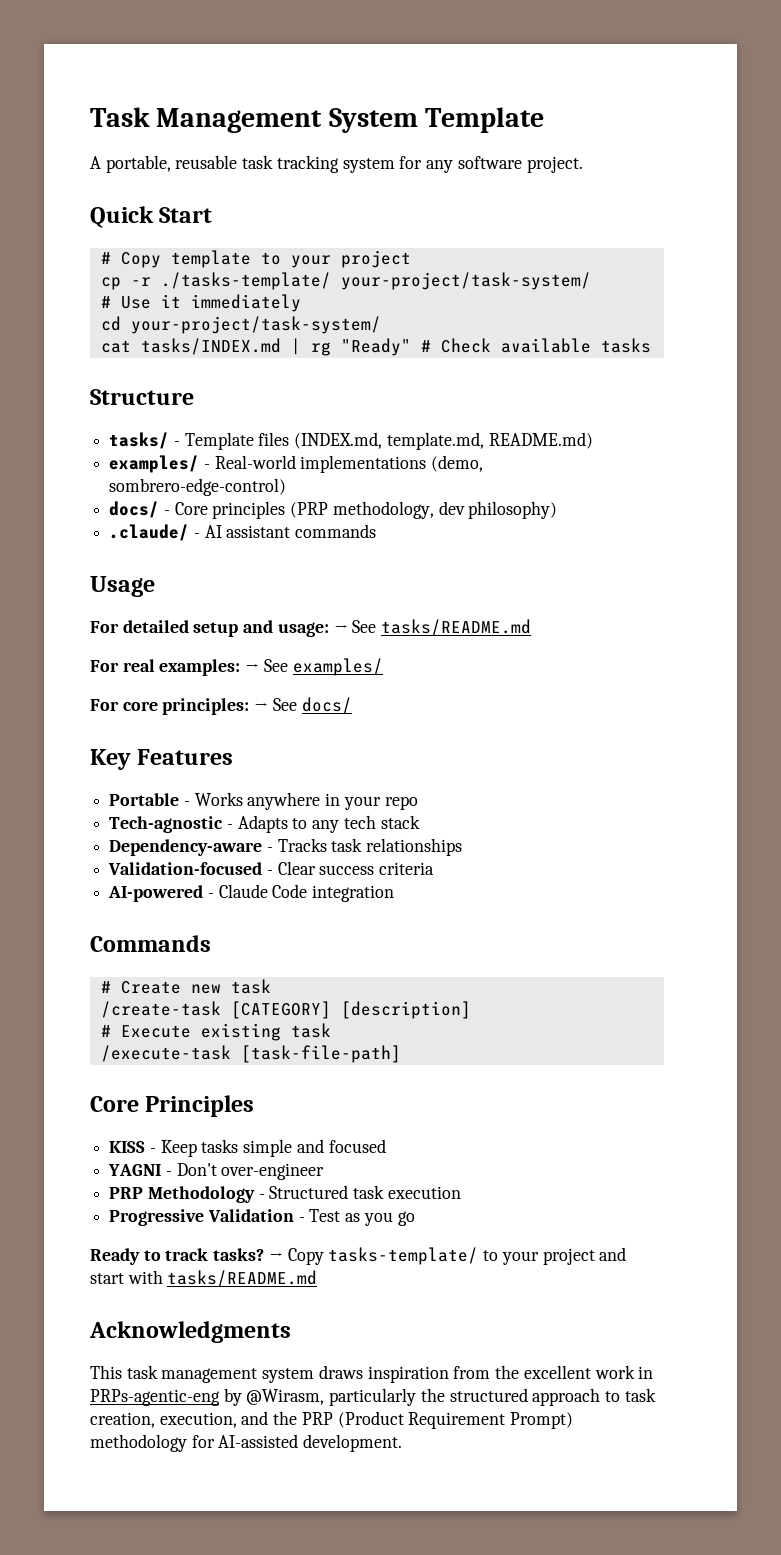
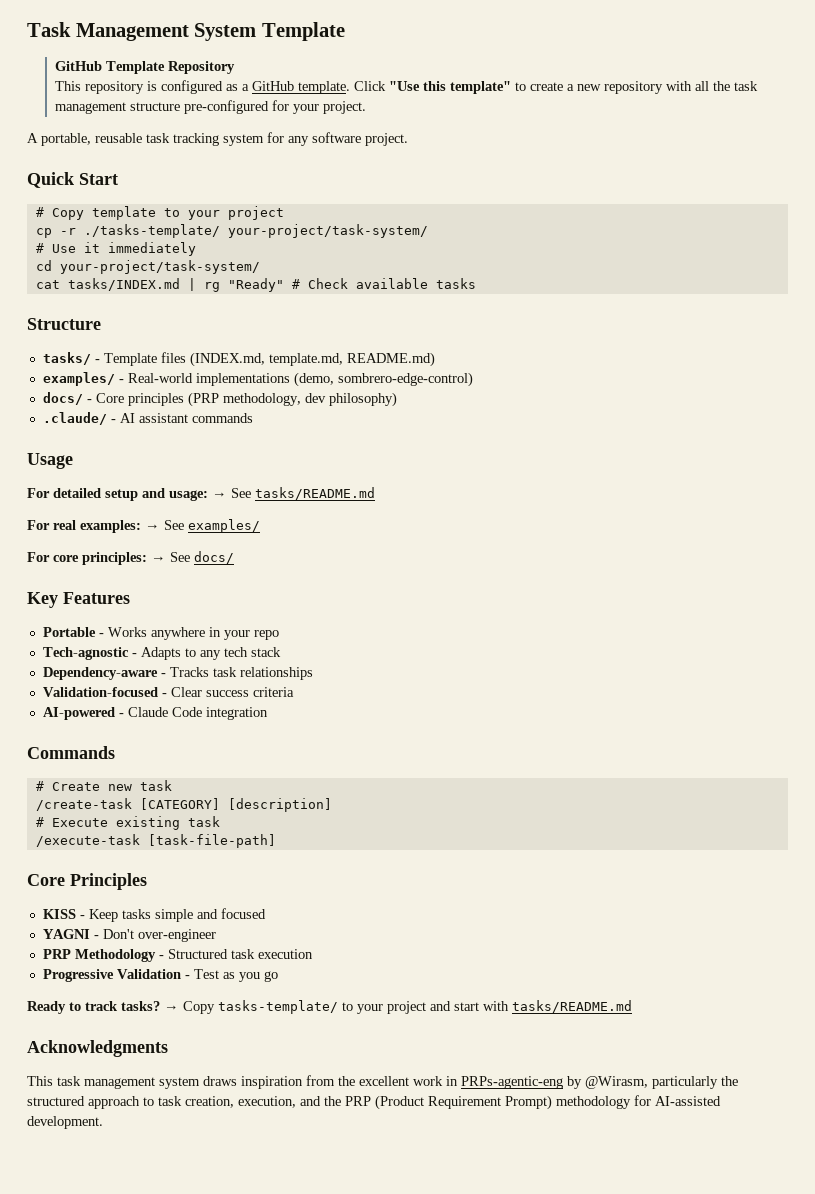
(545, 120) none -> [55,61,236,74] [55,80,759,94] [55,100,367,114] // GitHub Template Repository // This repository is configured as a GitHub template. Click "Use this template" to create a new repository with all the task management structure pre-configured for your project.

